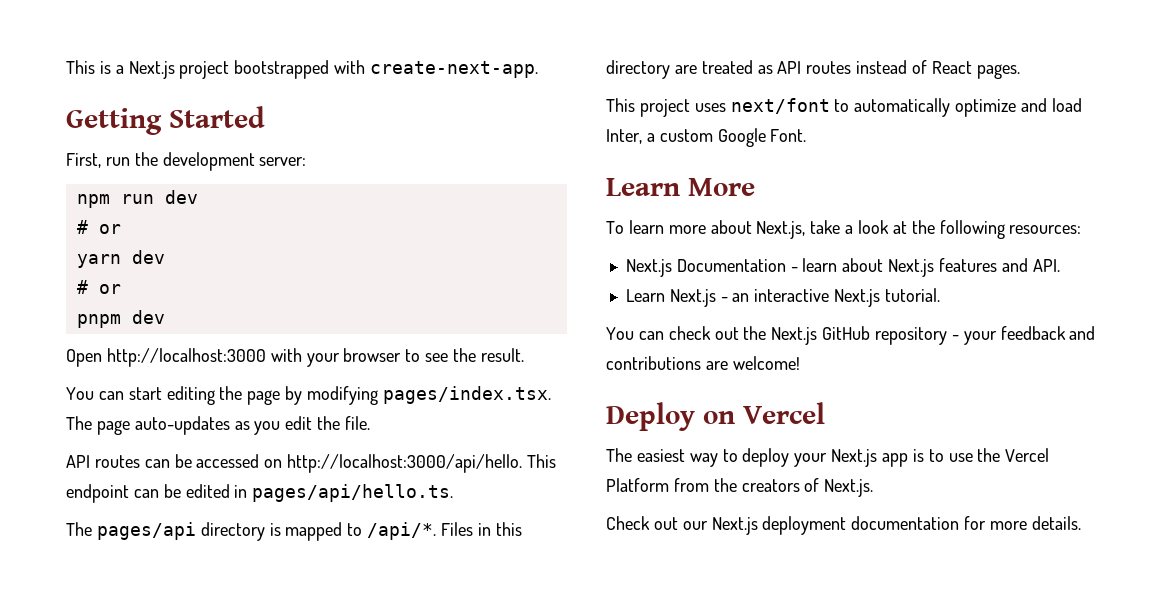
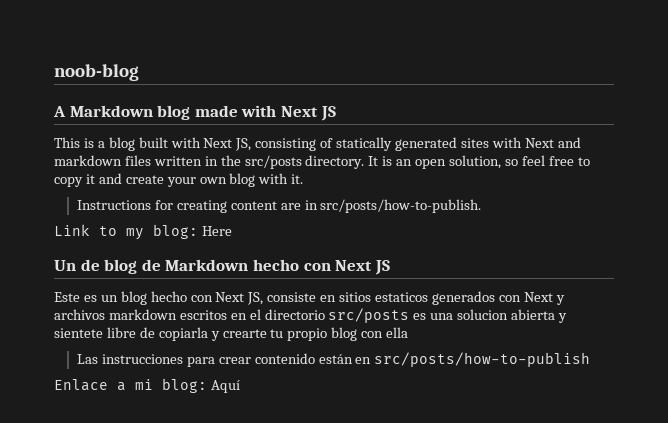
[66,60,539,79] [66,106,265,135] [66,152,307,171] [76,190,198,208] [76,220,121,234] [76,250,165,268] [76,280,121,294] [76,310,165,328] [66,348,524,367] [66,386,551,405] [66,416,371,435] [66,454,556,473] [66,484,454,503] [66,522,522,541] [606,60,1020,79] [606,98,1082,117] [606,128,807,147] [606,178,755,196] [606,220,1082,239] [625,258,1060,277] [625,288,940,307] [606,326,1096,345] [606,356,800,370] [606,402,825,431] [606,448,1050,467] [606,478,874,497] [606,516,1081,535] This is a Next.js project bootstrapped with create-next-app. // Getting Started // First, run the development server: // npm run dev // # or // yarn dev // # or // pnpm dev // Open http://localhost:3000 with your browser to see the result. // You can start editing the page by modifying pages/index.tsx. The page auto-updates as you edit the file. // API routes can be accessed on http://localhost:3000/api/hello. This endpoint can be edited in pages/api/hello.ts. // The pages/api directory is mapped to /api/*. Files in this directory are treated as API routes instead of React pages. // This project uses next/font to automatically optimize and load Inter, a custom Google Font. // Learn More // To learn more about Next.js, take a look at the following resources: // Next.js Documentation - learn about Next.js features and API. // Learn Next.js - an interactive Next.js tutorial. // You can check out the Next.js GitHub repository - your feedback and contributions are welcome! // Deploy on Vercel // The easiest way to deploy your Next.js app is to use the Vercel Platform from the creators of Next.js. // Check out our Next.js deployment documentation for more details. -> [54,64,139,81] [53,105,336,121] [54,137,581,151] [54,155,590,169] [54,173,304,187] [76,199,482,213] [54,224,232,240] [54,259,390,275] [54,291,565,305] [54,308,568,323] [54,327,409,341] [76,352,591,367] [54,378,240,393] noob-blog // A Markdown blog made with Next JS // This is a blog built with Next JS, consisting of statically generated sites with Next and markdown files written in the src/posts directory. It is an open solution, so feel free to copy it and create your own blog with it. // Instructions for creating content are in src/posts/how-to-publish. // Link to my blog: Here // Un de blog de Markdown hecho con Next JS // Este es un blog hecho con Next JS, consiste en sitios estaticos generados con Next y archivos markdown escritos en el directorio src/posts es una solucion abierta y sientete libre de copiarla y crearte tu propio blog con ella // Las instrucciones para crear contenido están en src/posts/how-to-publish // Enlace a mi blog: Aquí

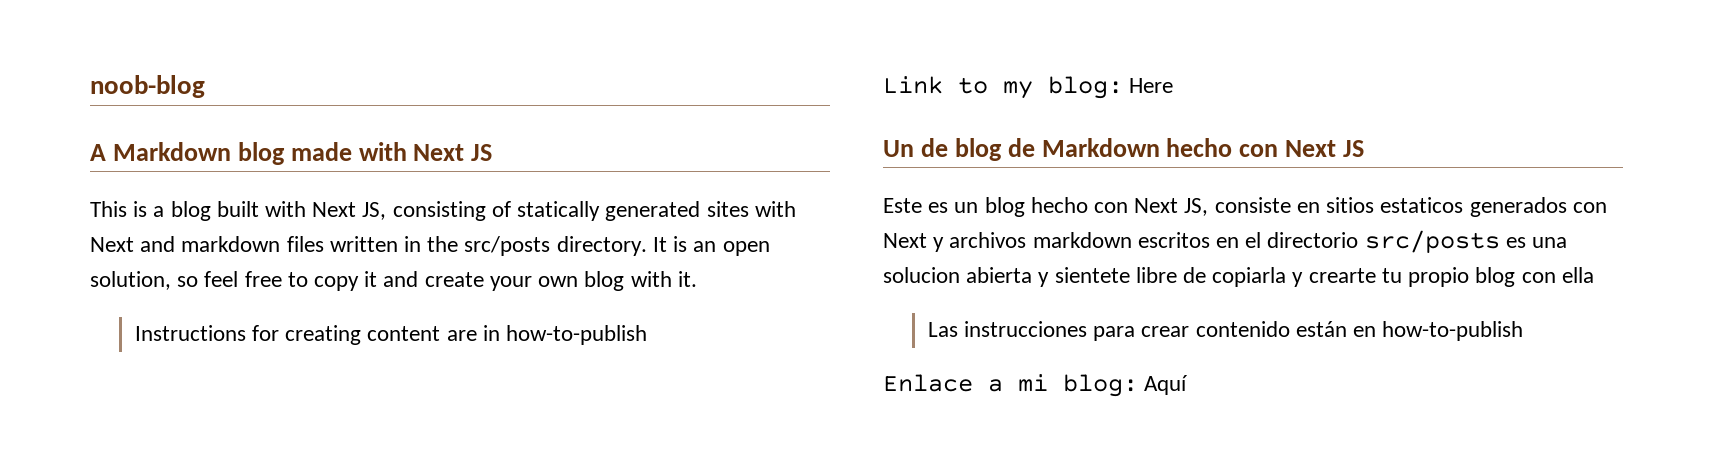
[320,199,482,213] src/posts/how-to-publish. -> [505,325,647,345] how-to-publish
[374,352,591,367] src/posts/how-to-publish -> [1382,321,1524,341] how-to-publish

